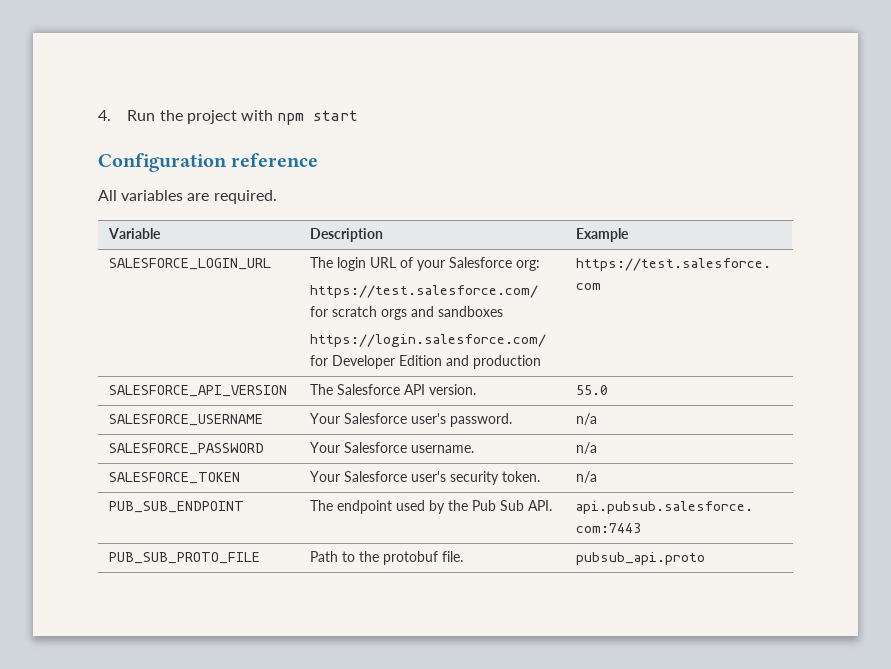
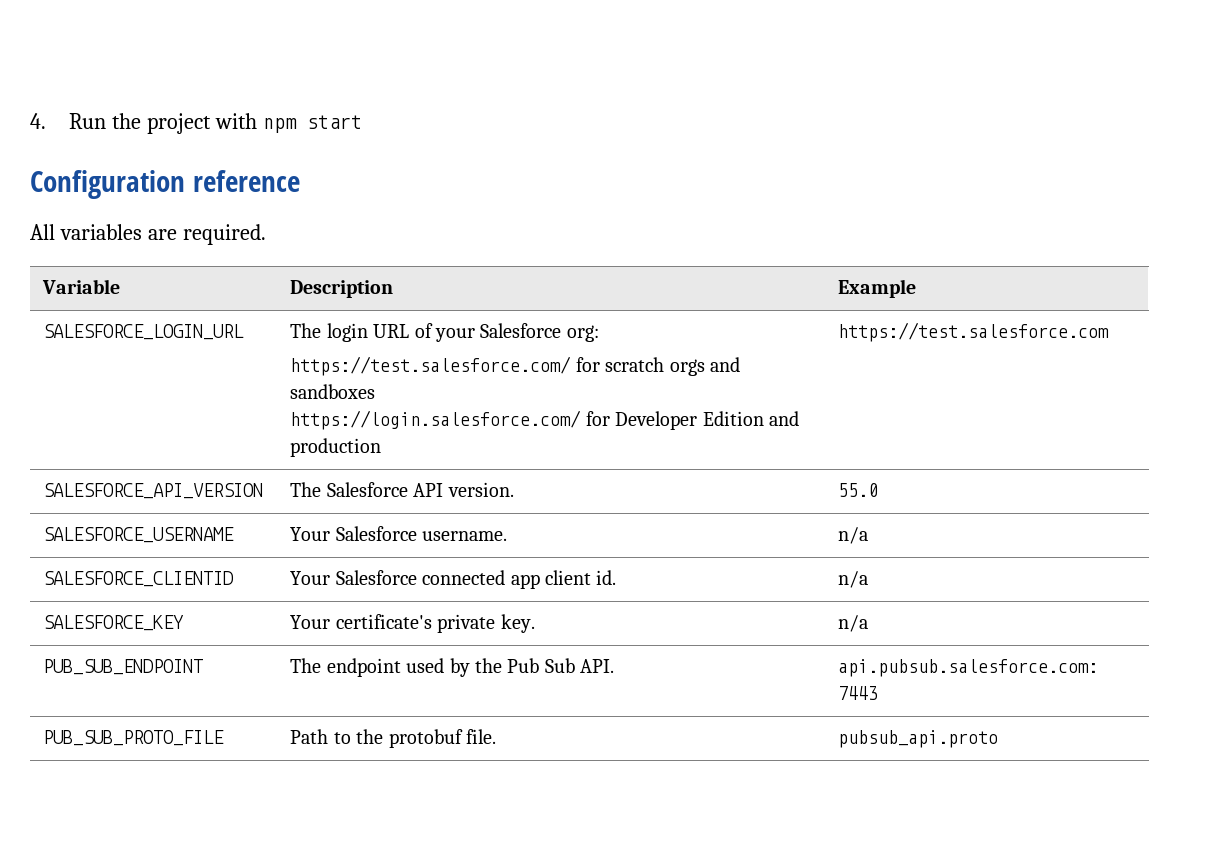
[310,413,513,427] [576,413,598,425] [109,443,265,455] | Your Salesforce user's password. | n/a // SALESFORCE_PASSWORD -> (235, 535) none
[109,472,241,484] [310,471,541,485] SALESFORCE_TOKEN | Your Salesforce user's security token. -> [43,571,235,587] [290,570,617,589] [838,571,869,588] [43,615,185,631] [290,614,535,633] SALESFORCE_CLIENTID | Your Salesforce connected app client id. | n/a // SALESFORCE_KEY | Your certificate's private key.

